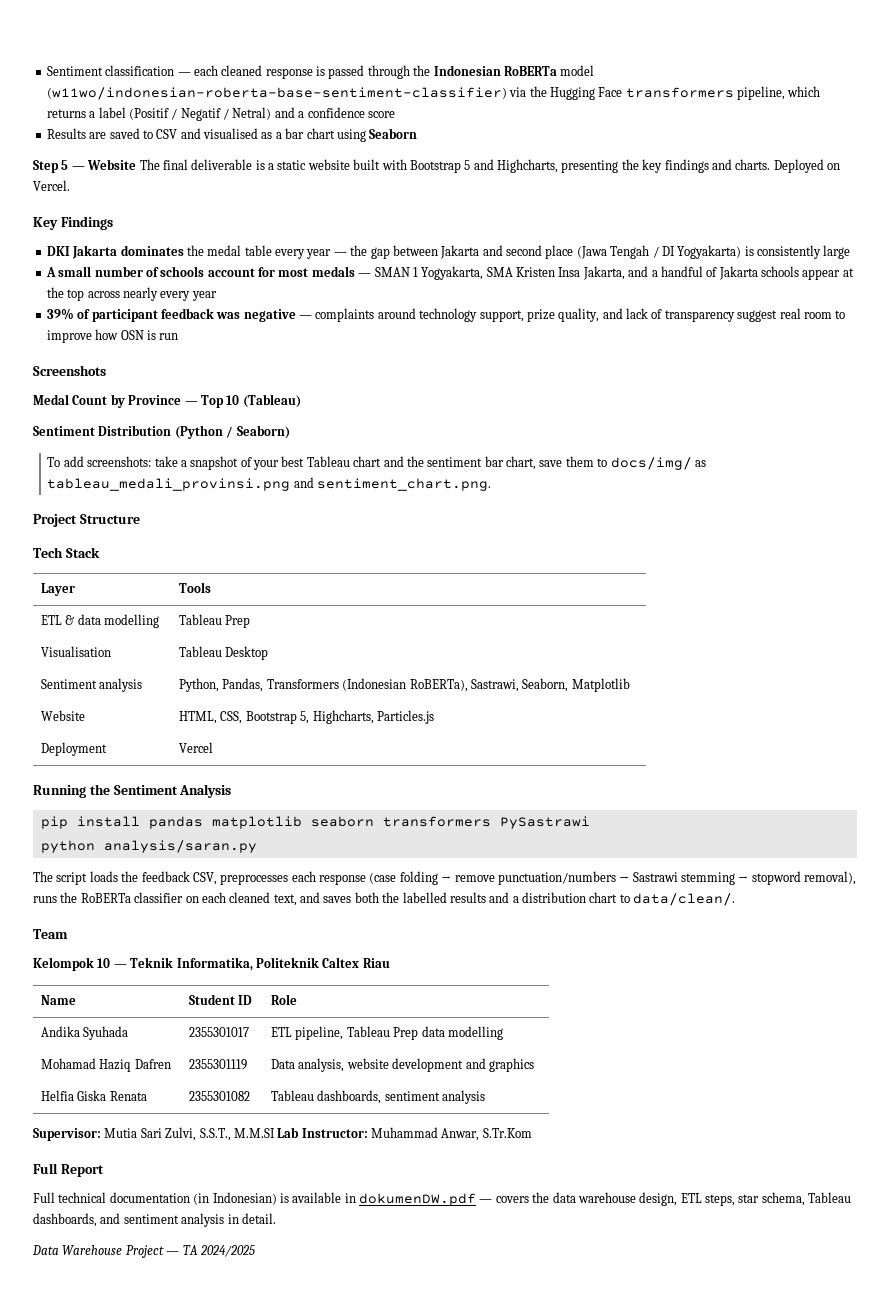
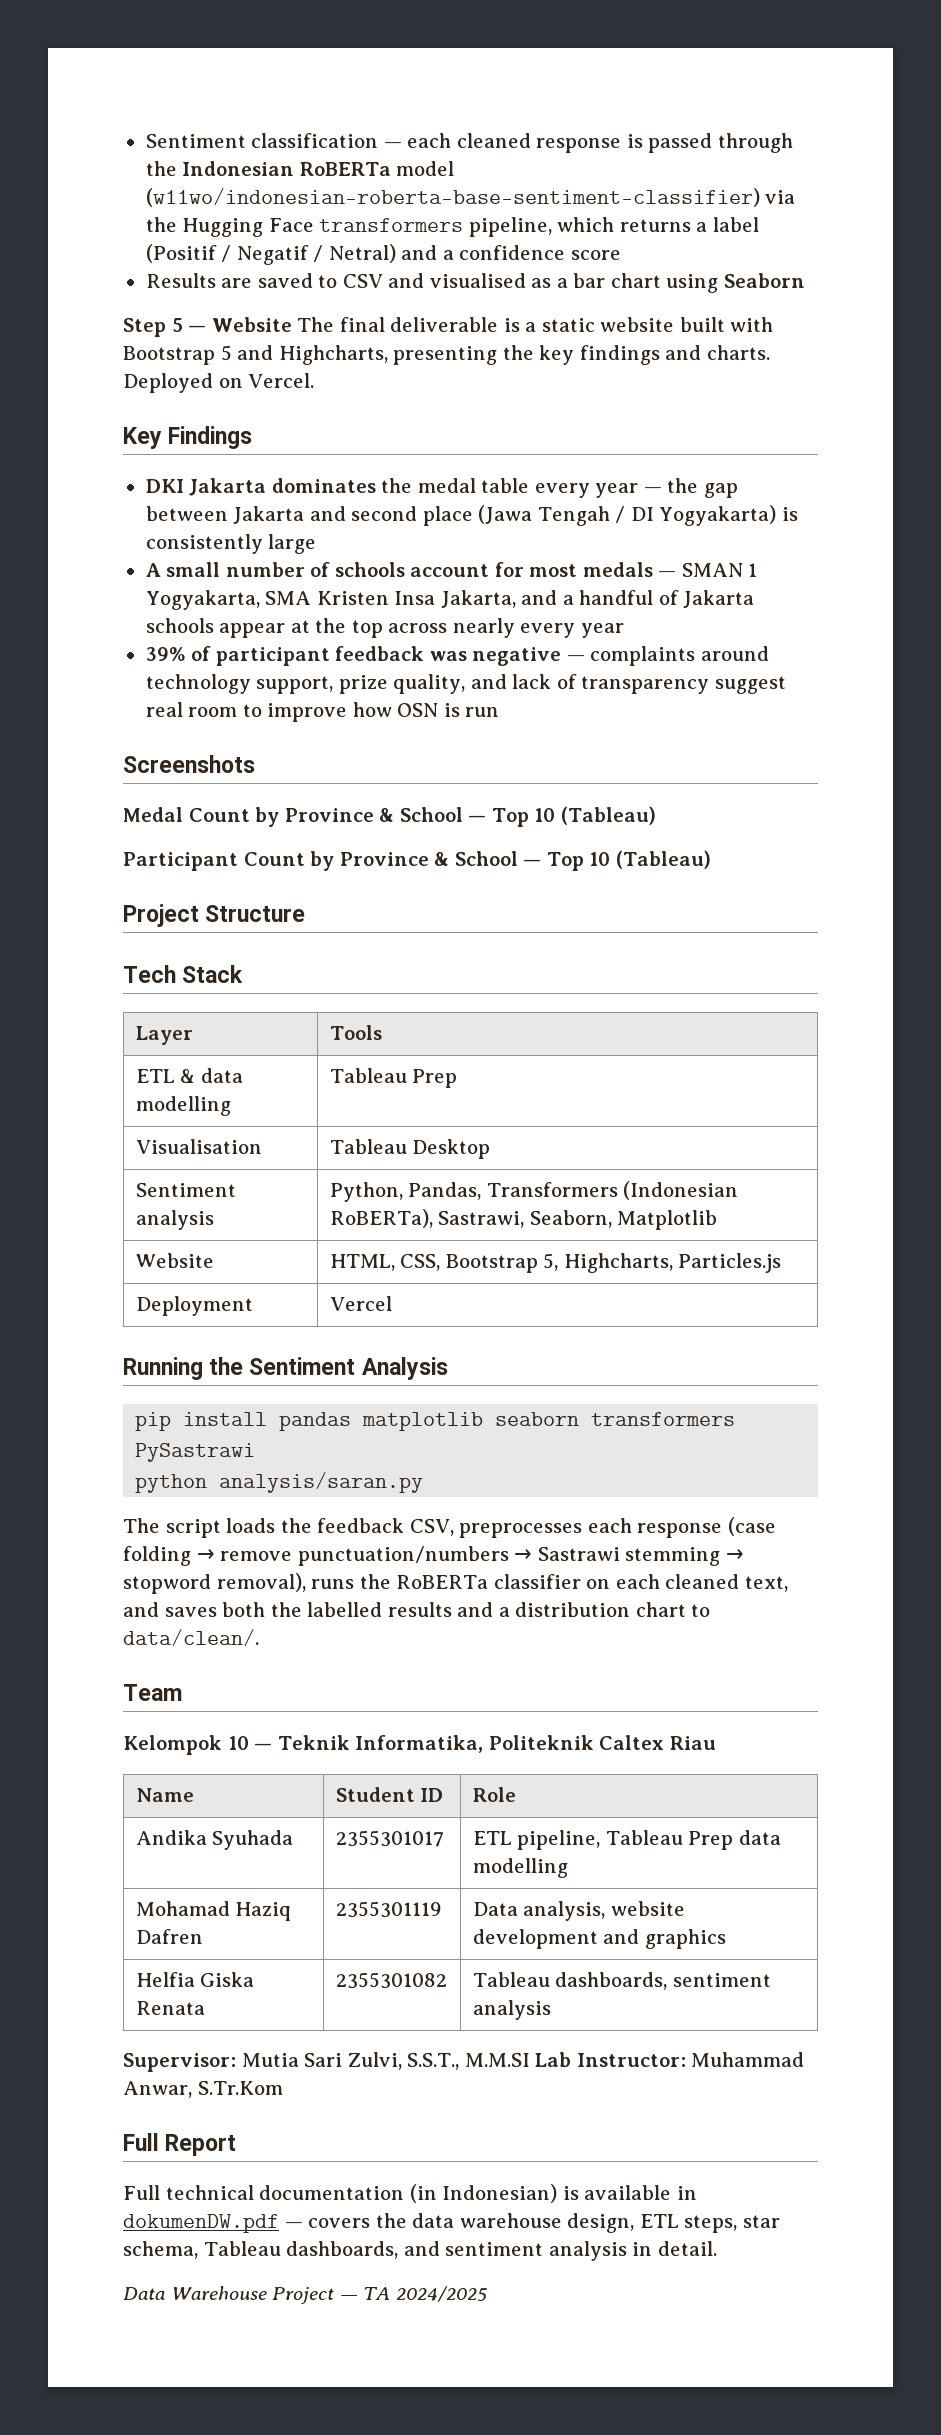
[184,394,301,408] [33,425,290,439] [47,456,706,470] [47,477,492,491] — Top 10 (Tableau) // Sentiment Distribution (Python / Seaborn) // To add screenshots: take a snapshot of your best Tableau chart and the sentiment bar chart, save them to docs/img/ as tableau_medali_provinsi.png and sentiment_chart.png. -> [379,806,656,827] [123,850,711,871] & School — Top 10 (Tableau) // Participant Count by Province & School — Top 10 (Tableau)

